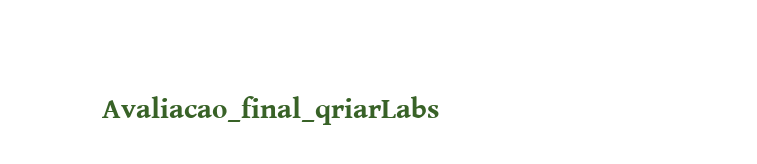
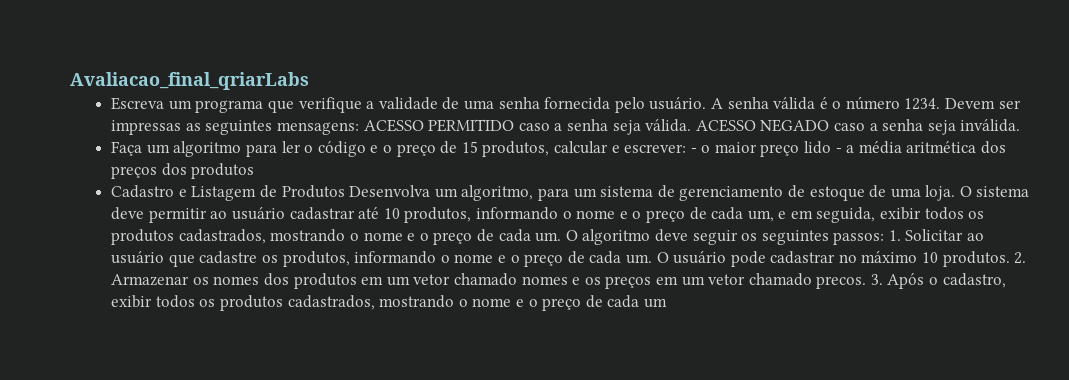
(439, 110) none -> [111,96,1021,113] [111,119,1021,135] [111,141,1007,157] [111,163,255,179] [111,185,1030,201] [111,207,985,223] [111,229,985,245] [111,251,1027,267] [111,273,1006,289] [111,295,667,311] // Escreva um programa que verifique a validade de uma senha fornecida pelo usuário. A senha válida é o número 1234. Devem ser impressas as seguintes mensagens: ACESSO PERMITIDO caso a senha seja válida. ACESSO NEGADO caso a senha seja inválida. // Faça um algoritmo para ler o código e o preço de 15 produtos, calcular e escrever: - o maior preço lido - a média aritmética dos preços dos produtos // Cadastro e Listagem de Produtos Desenvolva um algoritmo, para um sistema de gerenciamento de estoque de uma loja. O sistema deve permitir ao usuário cadastrar até 10 produtos, informando o nome e o preço de cada um, e em seguida, exibir todos os produtos cadastrados, mostrando o nome e o preço de cada um. O algoritmo deve seguir os seguintes passos: 1. Solicitar ao usuário que cadastre os produtos, informando o nome e o preço de cada um. O usuário pode cadastrar no máximo 10 produtos. 2. Armazenar os nomes dos produtos em um vetor chamado nomes e os preços em um vetor chamado precos. 3. Após o cadastro, exibir todos os produtos cadastrados, mostrando o nome e o preço de cada um

